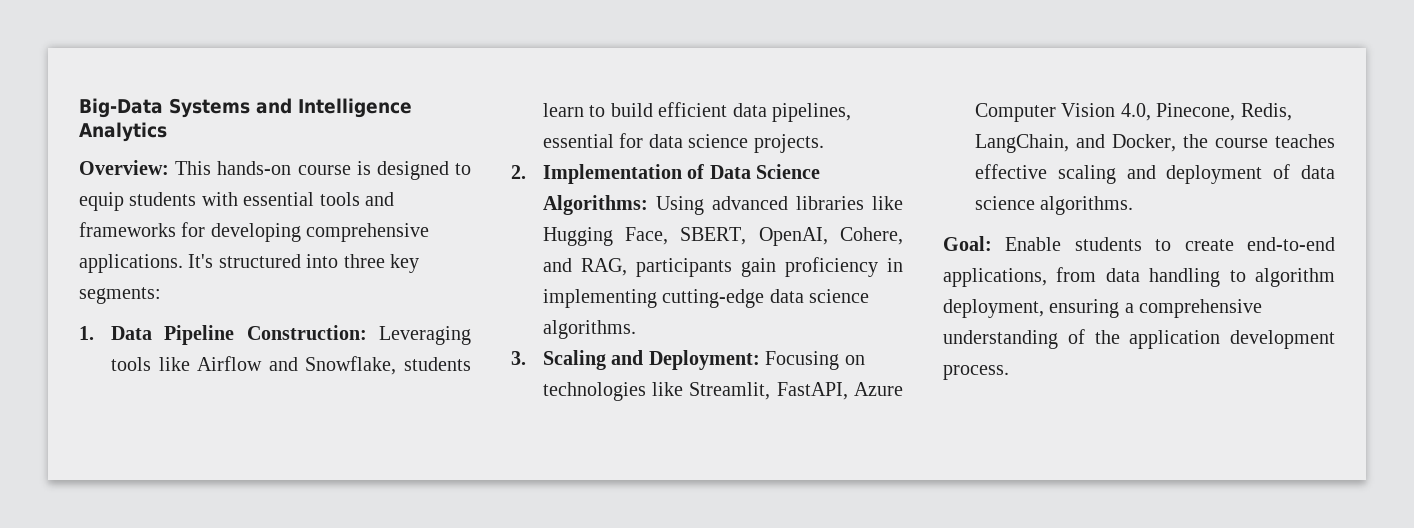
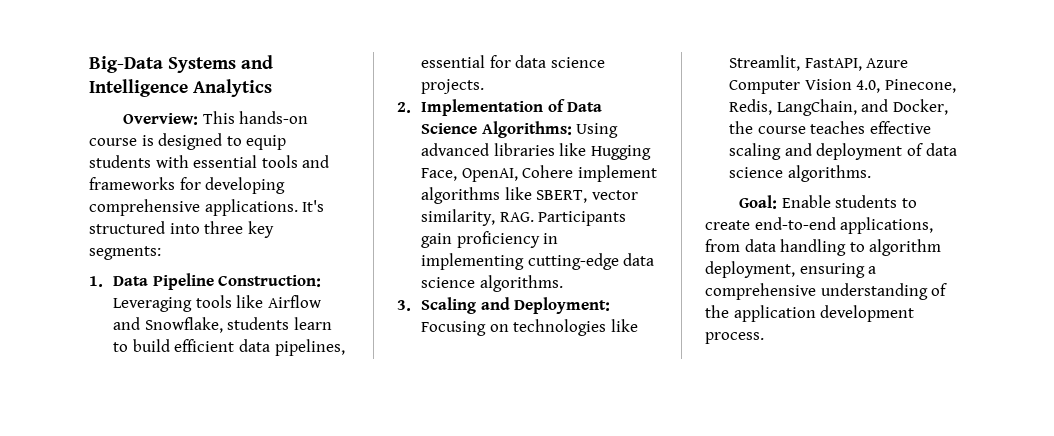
[680,227,903,246] [542,258,732,277] SBERT, OpenAI, Cohere, and RAG, participants -> [461,165,657,182] [421,187,638,204] [421,209,627,226] OpenAI, Cohere implement algorithms like SBERT, vector similarity, RAG. Participants

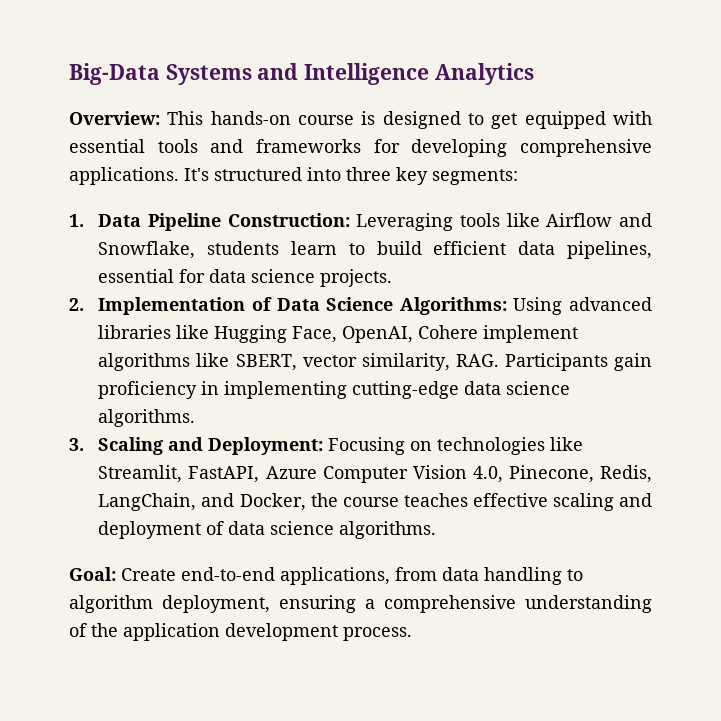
[246,135,287,150] [89,155,151,168] equip students -> [491,111,606,129] get equipped
[781,195,917,208] [705,220,750,230] Enable students to create -> [121,568,176,581] Create

